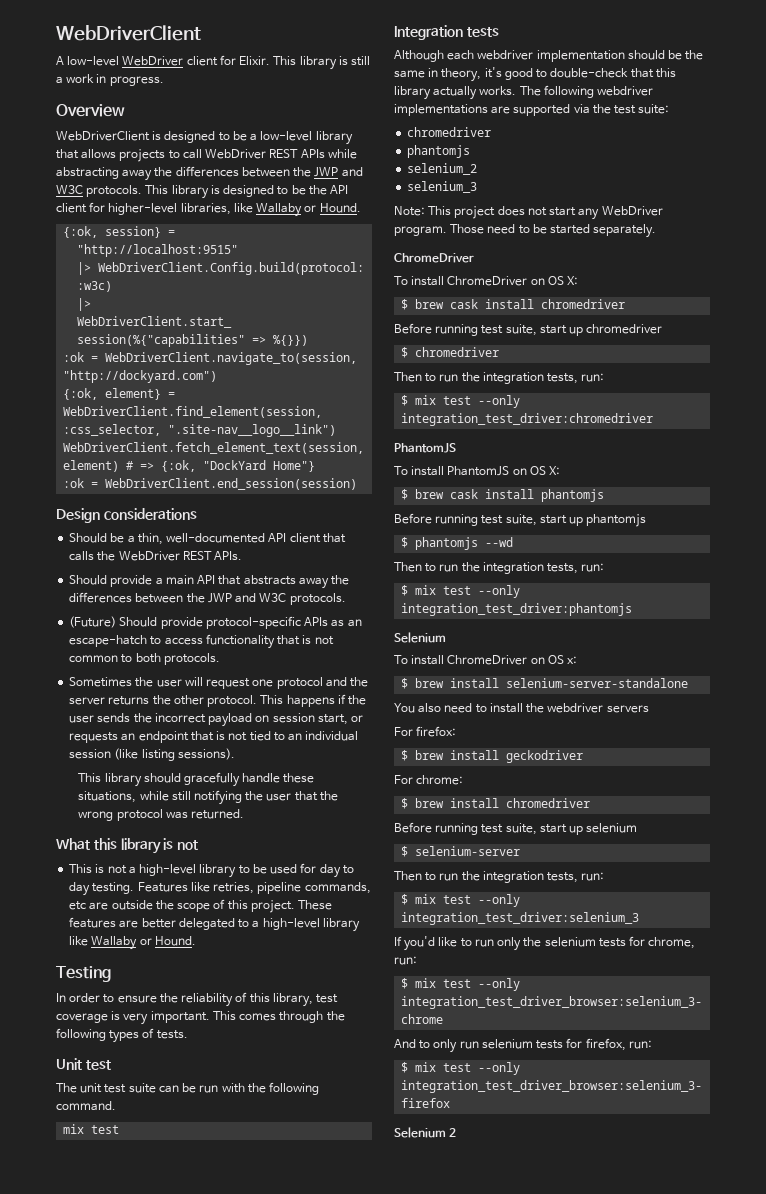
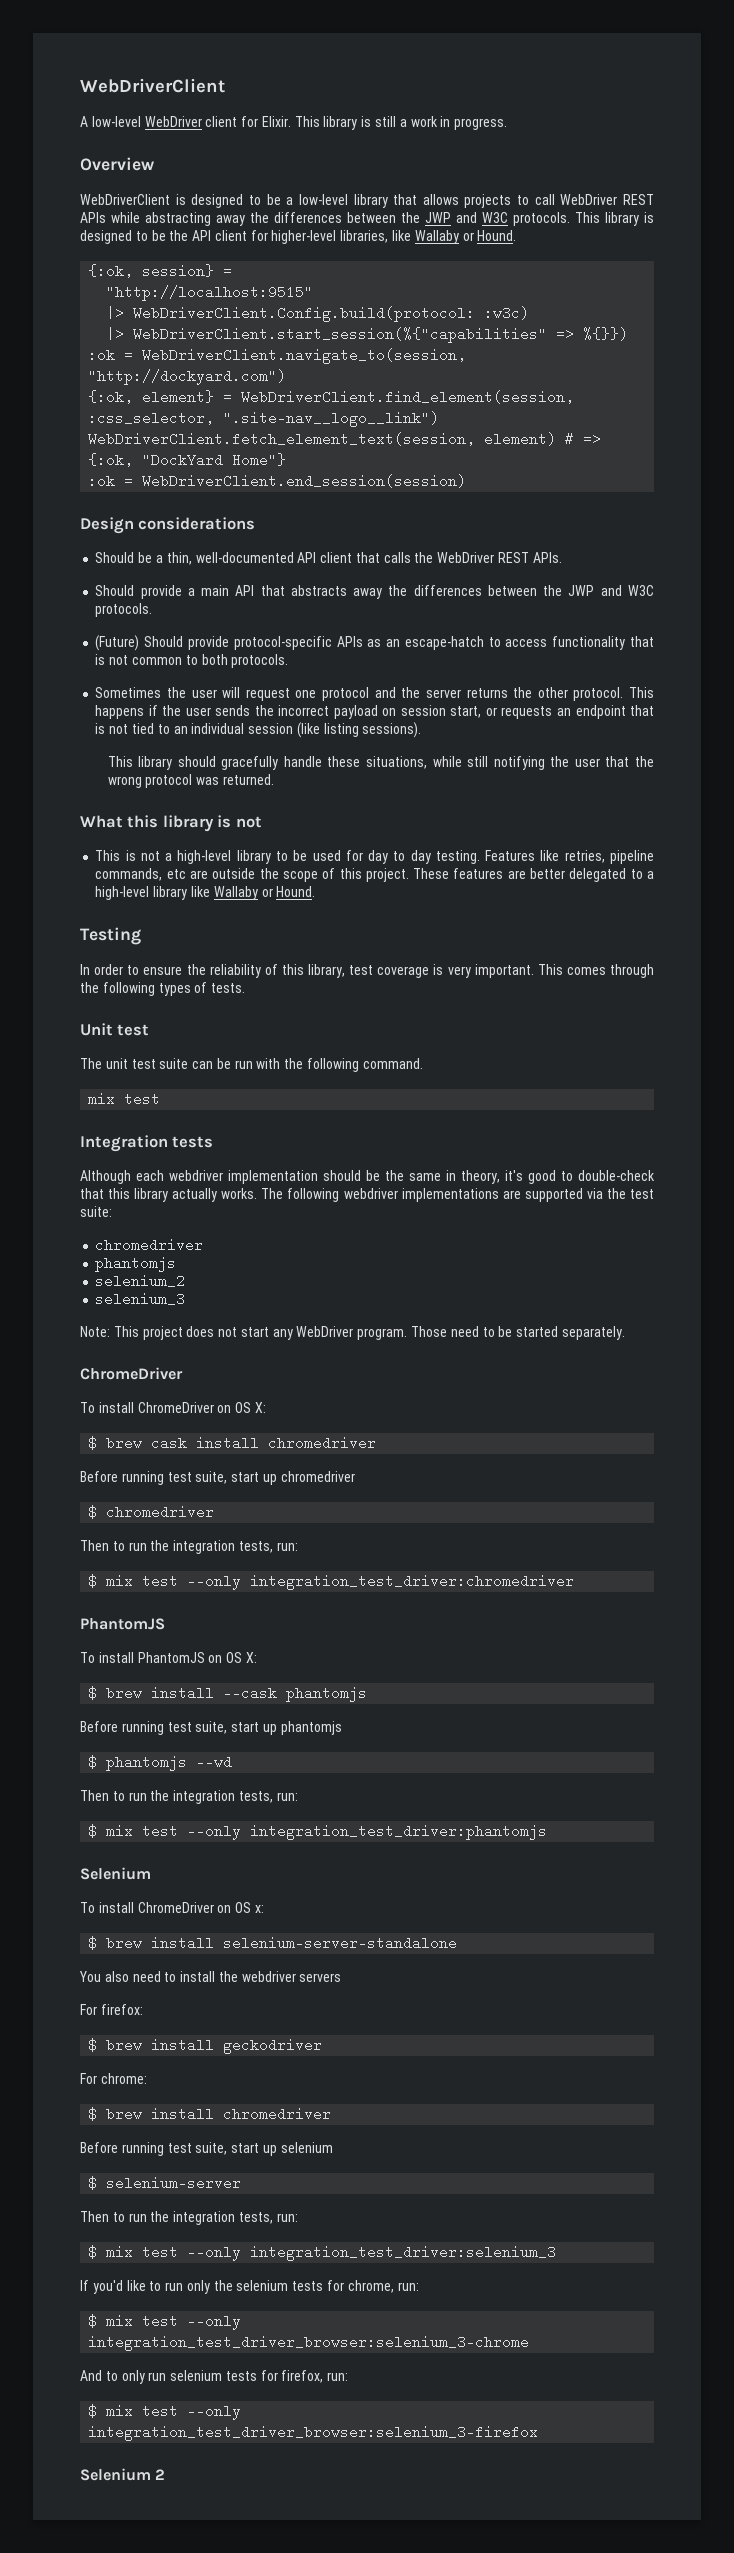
[450,489,535,499] cask install -> [151,1686,278,1700] install --cask

